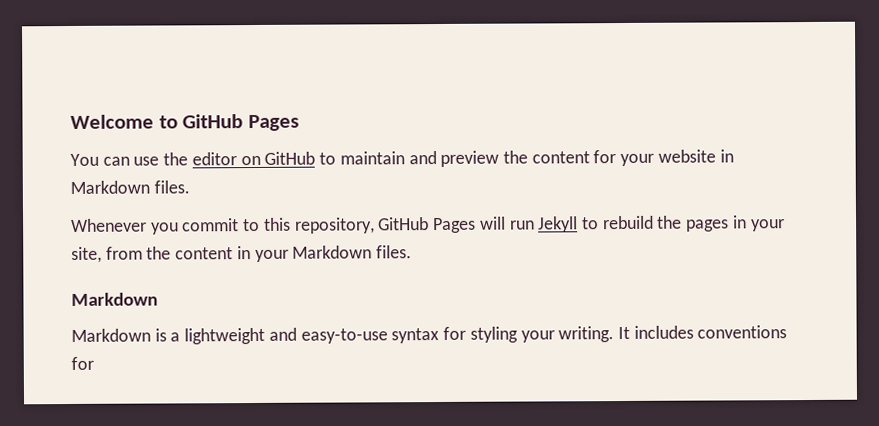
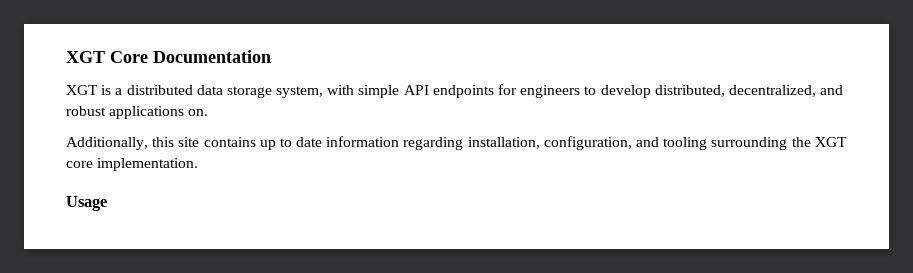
[70,114,299,132] [70,149,734,167] [70,180,190,194] [71,215,785,235] [71,245,413,263] [71,292,158,306] [71,325,788,345] [71,356,94,370] Welcome to GitHub Pages // You can use the editor on GitHub to maintain and preview the content for your website in Markdown files. // Whenever you commit to this repository, GitHub Pages will run Jekyll to rebuild the pages in your site, from the content in your Markdown files. // Markdown // Markdown is a lightweight and easy-to-use syntax for styling your writing. It includes conventions for -> [66,50,271,63] [66,84,844,98] [66,106,209,119] [66,136,847,150] [66,158,199,171] [66,196,107,211] XGT Core Documentation // XGT is a distributed data storage system, with simple API endpoints for engineers to develop distributed, decentralized, and robust applications on. // Additionally, this site contains up to date information regarding installation, configuration, and tooling surrounding the XGT core implementation. // Usage

